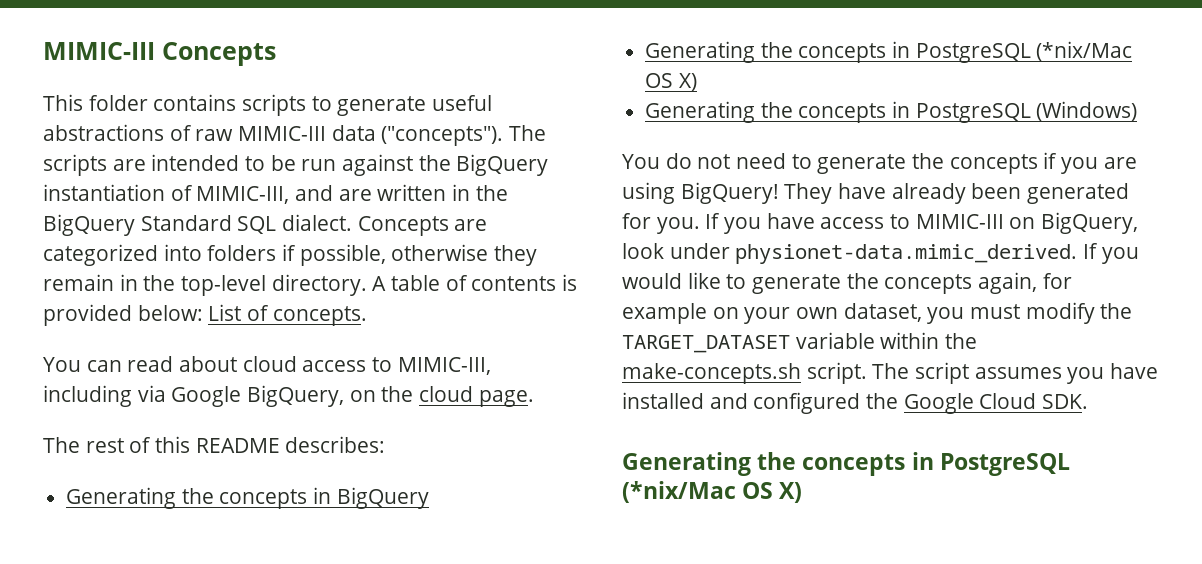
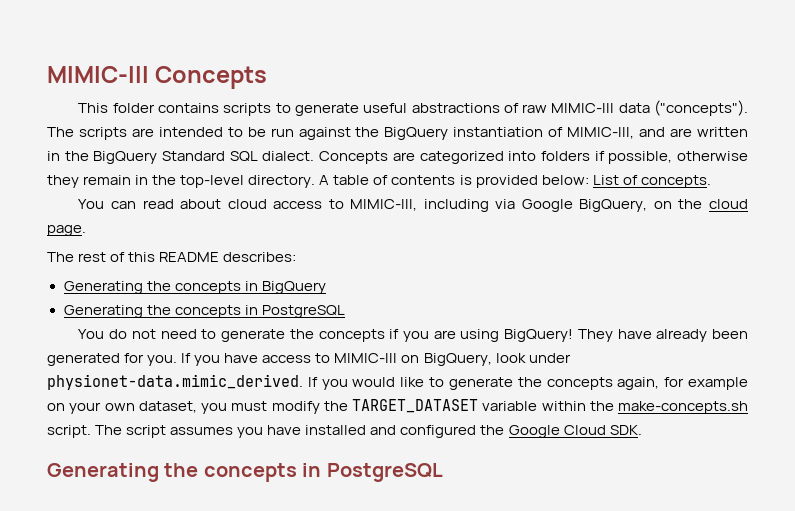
[1036,41,1133,61] [645,73,697,91] [645,101,1138,123] (*nix/Mac OS X) // Generating the concepts in PostgreSQL (Windows) -> (345, 311) none
[622,481,803,503] (*nix/Mac OS X) -> (443, 472) none

